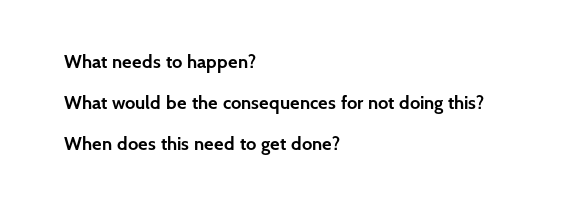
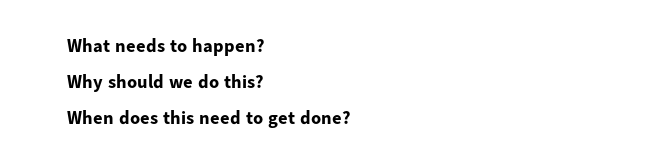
[64,95,444,114] What would be the consequences for not doing -> [67,74,219,92] Why should we do

